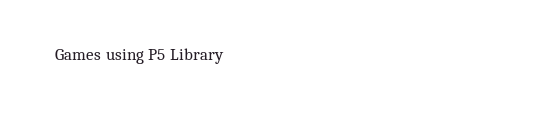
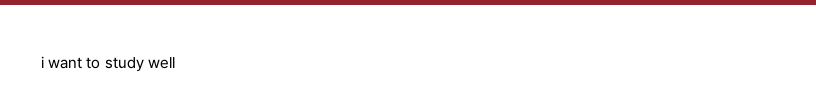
[55,48,224,64] Games using P5 Library -> [41,56,175,72] i want to study well

